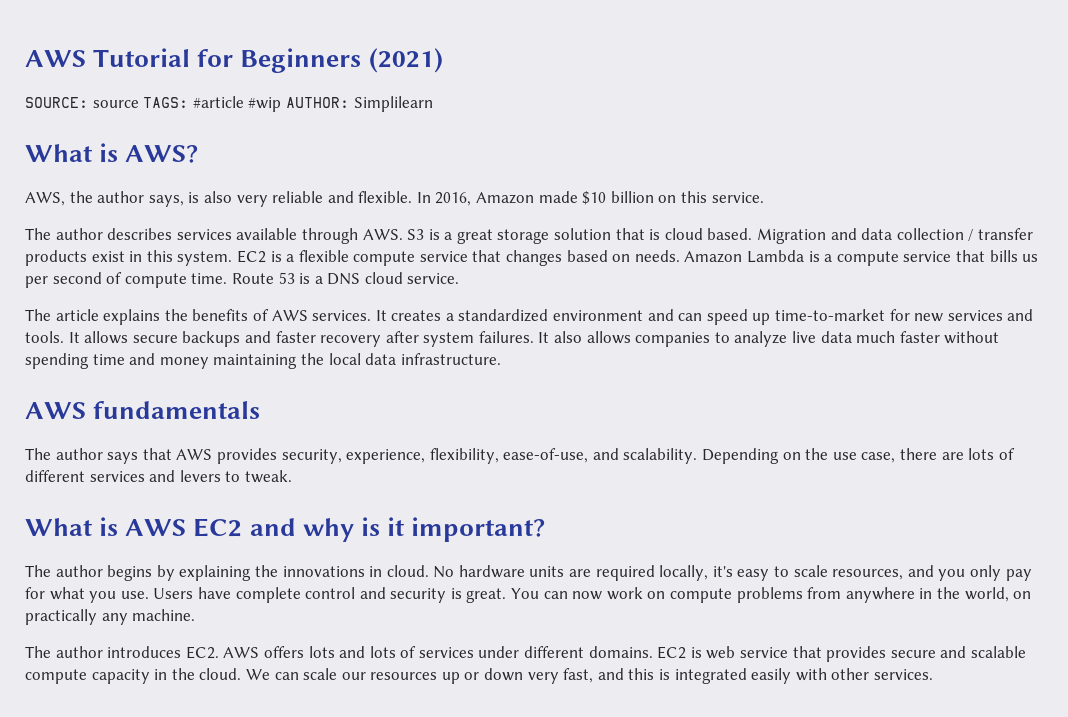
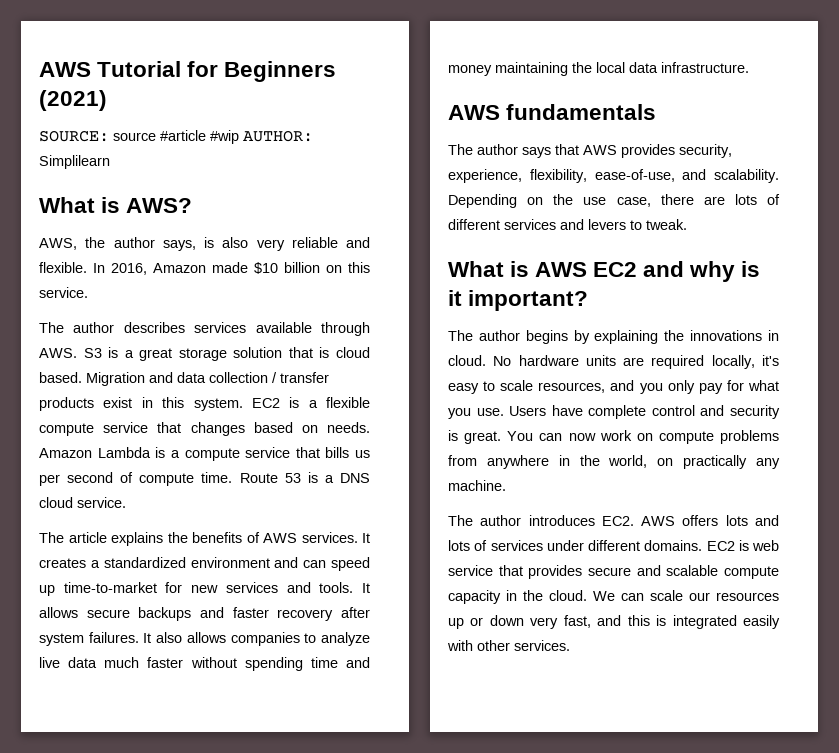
[143,97,189,108] TAGS: -> (156, 136) none

